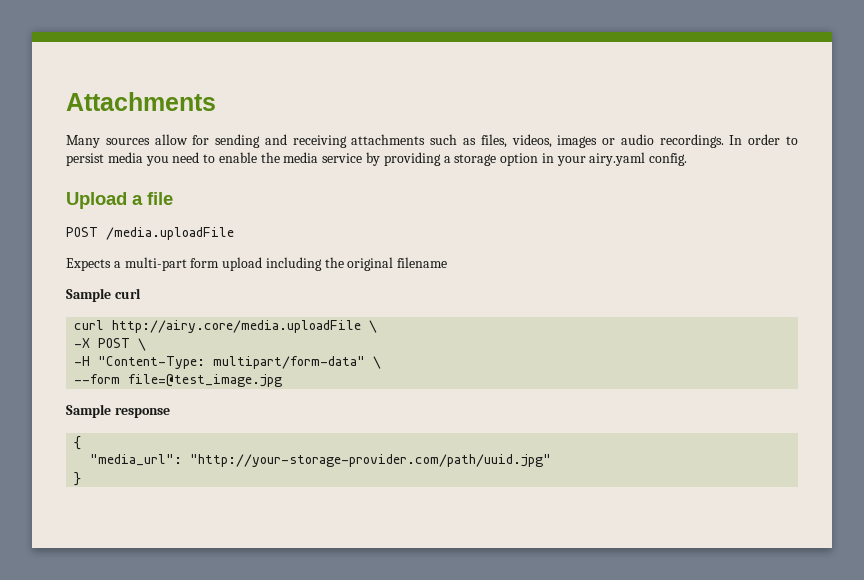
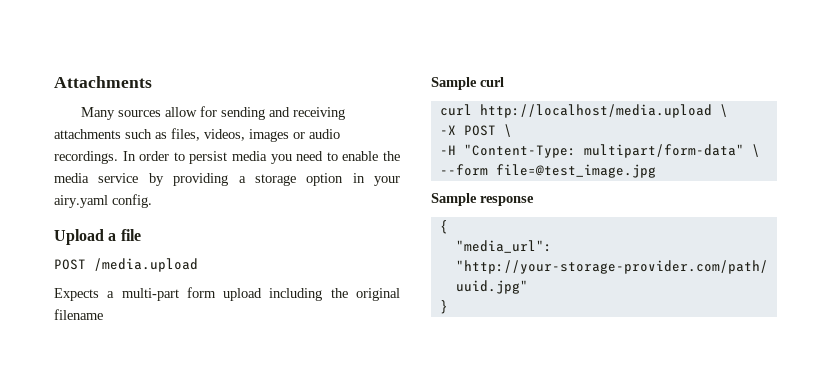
[106,227,234,240] /media.uploadFile -> [94,258,198,272] /media.upload
[112,320,362,333] http://airy.core/media.uploadFile -> [479,104,712,118] http://localhost/media.upload

